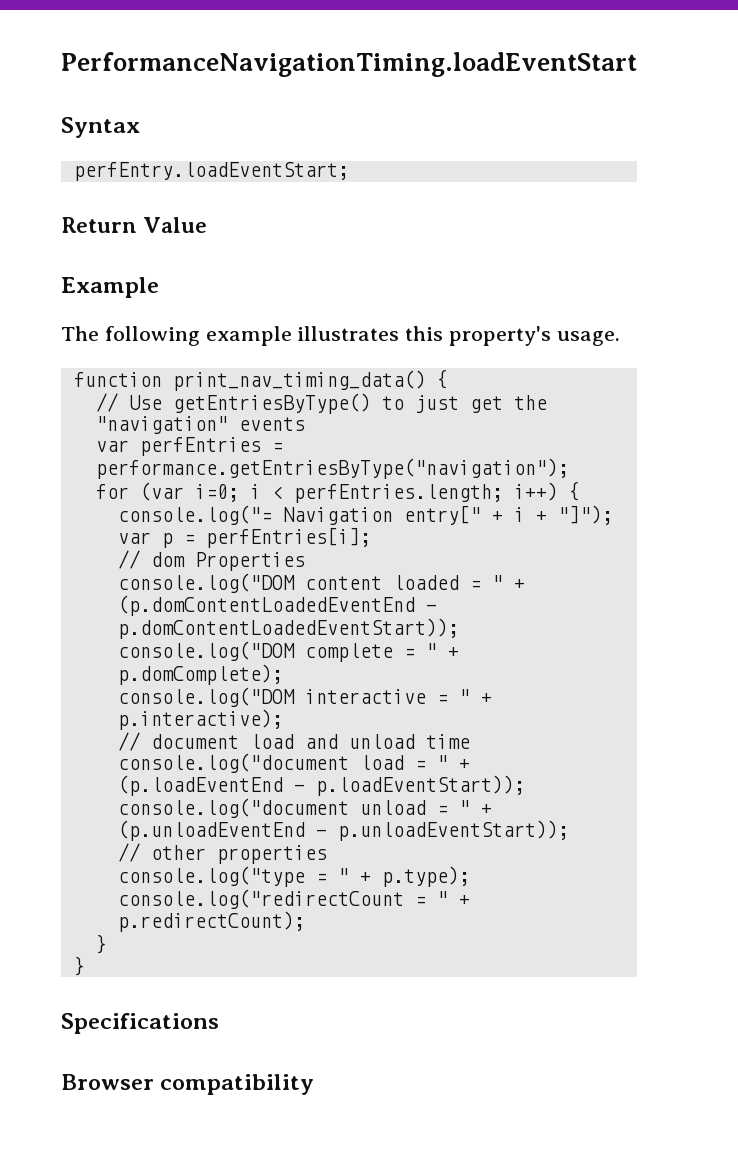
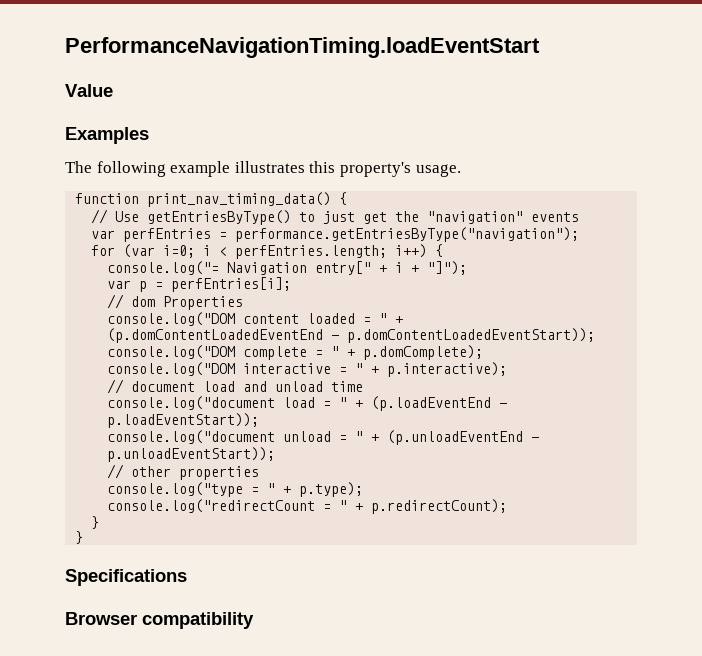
[61,117,140,138] [73,162,349,181] [61,217,137,233] Syntax // perfEntry.loadEventStart; // Return -> (540, 47) none
[61,277,159,298] Example -> [65,127,149,144] Examples

